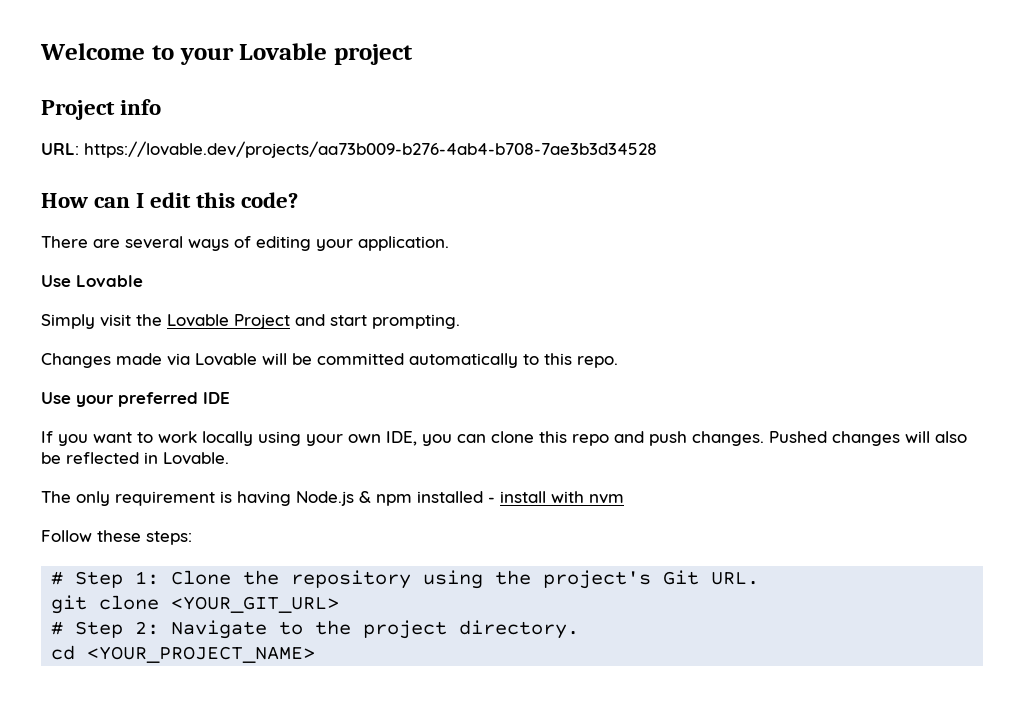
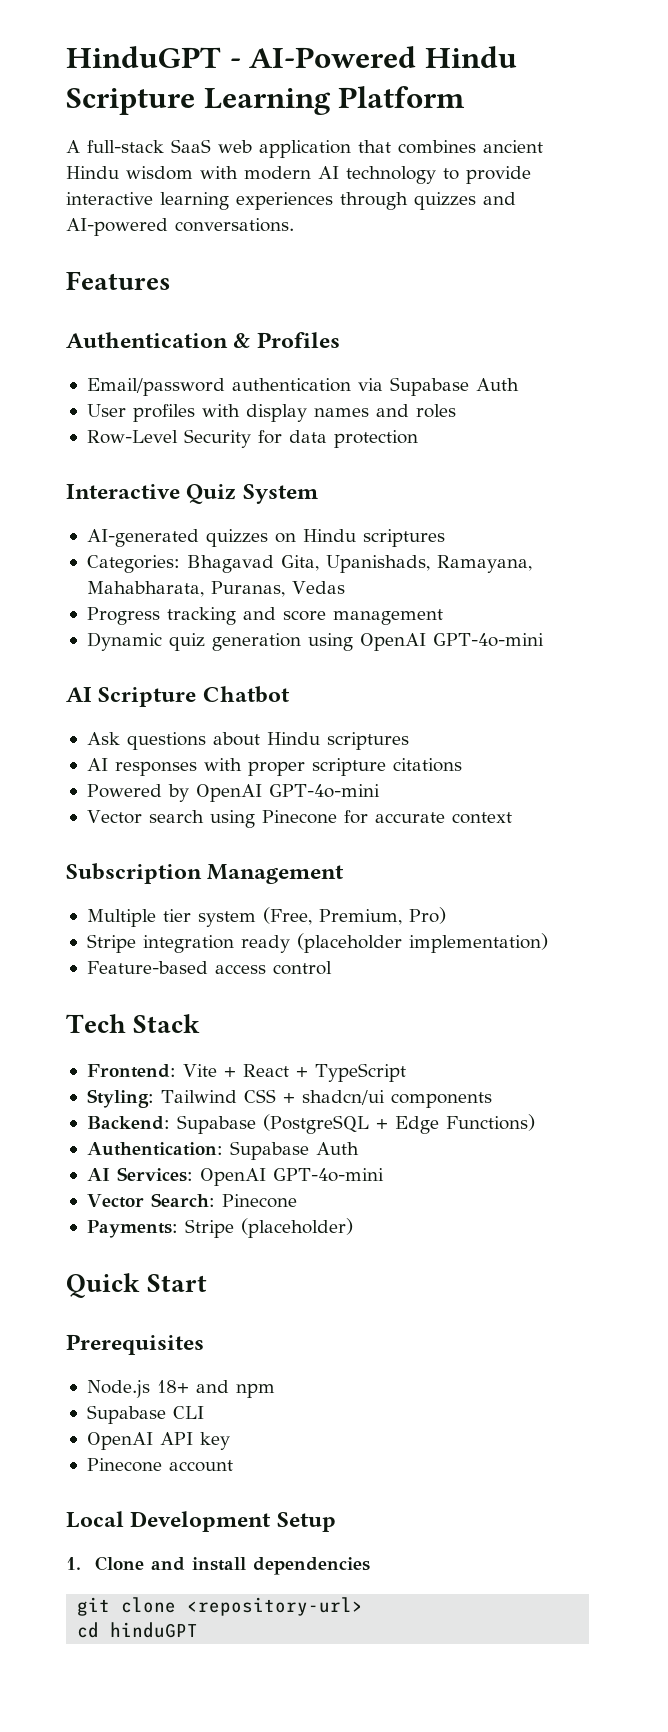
[40,43,413,65] [41,99,162,120] [41,141,657,158] [41,192,299,208] [41,236,449,251] [41,275,143,287] [41,314,460,329] [41,353,618,368] [41,392,230,407] [41,431,967,446] [41,452,229,465] [41,491,624,506] [41,530,192,545] [51,570,760,589] [51,595,340,614] [51,620,580,639] Welcome to your Lovable project // Project info // URL: https://lovable.dev/projects/aa73b009-b276-4ab4-b708-7ae3b3d34528 // How can I edit this code? // There are several ways of editing your application. // Use Lovable // Simply visit the Lovable Project and start prompting. // Changes made via Lovable will be committed automatically to this repo. // Use your preferred IDE // If you want to work locally using your own IDE, you can clone this repo and push changes. Pushed changes will also be reflected in Lovable. // The only requirement is having Node.js & npm installed - install with nvm // Follow these steps: // # Step 1: Clone the repository using the project's Git URL. // git clone <YOUR_GIT_URL> // # Step 2: Navigate to the project directory. -> [66,46,517,68] [66,86,466,115] [66,139,543,158] [66,166,531,184] [66,192,516,210] [66,218,294,236] [66,271,171,290] [66,332,340,348] [86,377,519,396] [86,404,456,422] [86,429,418,448] [66,484,318,504] [86,529,445,547] [86,555,532,573] [86,581,345,597] [86,607,443,625] [86,632,544,651] [66,686,290,707] [86,732,409,750] [86,758,462,776] [86,784,380,802] [86,810,512,828] [66,863,345,884] [86,907,446,927] [86,933,548,953] [86,961,332,975] [66,1014,201,1033] [86,1063,406,1082] [86,1089,492,1108] [86,1114,535,1134] [86,1141,359,1160] [86,1167,384,1186] [86,1193,297,1208] [86,1218,353,1238] [66,1273,208,1298] [66,1334,204,1355] [86,1380,275,1398] [86,1405,204,1424] [86,1432,230,1450] [86,1458,233,1472] [66,1511,336,1532] [66,1556,371,1575] [77,1597,364,1616] HinduGPT - AI-Powered Hindu Scripture Learning Platform // A full-stack SaaS web application that combines ancient Hindu wisdom with modern AI technology to provide interactive learning experiences through quizzes and AI-powered conversations. // Features // Authentication & Profiles // Email/password authentication via Supabase Auth // User profiles with display names and roles // Row-Level Security for data protection // Interactive Quiz System // AI-generated quizzes on Hindu scriptures // Categories: Bhagavad Gita, Upanishads, Ramayana, Mahabharata, Puranas, Vedas // Progress tracking and score management // Dynamic quiz generation using OpenAI GPT-4o-mini // AI Scripture Chatbot // Ask questions about Hindu scriptures // AI responses with proper scripture citations // Powered by OpenAI GPT-4o-mini // Vector search using Pinecone for accurate context // Subscription Management // Multiple tier system (Free, Premium, Pro) // Stripe integration ready (placeholder implementation) // Feature-based access control // Tech Stack // Frontend: Vite + React + TypeScript // Styling: Tailwind CSS + shadcn/ui components // Backend: Supabase (PostgreSQL + Edge Functions) // Authentication: Supabase Auth // AI Services: OpenAI GPT-4o-mini // Vector Search: Pinecone // Payments: Stripe (placeholder) // Quick Start // Prerequisites // Node.js 18+ and npm // Supabase CLI // OpenAI API key // Pinecone account // Local Development Setup // 1. Clone and install dependencies // git clone <repository-url>
[87,646,316,663] <YOUR_PROJECT_NAME> -> [110,1622,199,1638] hinduGPT

